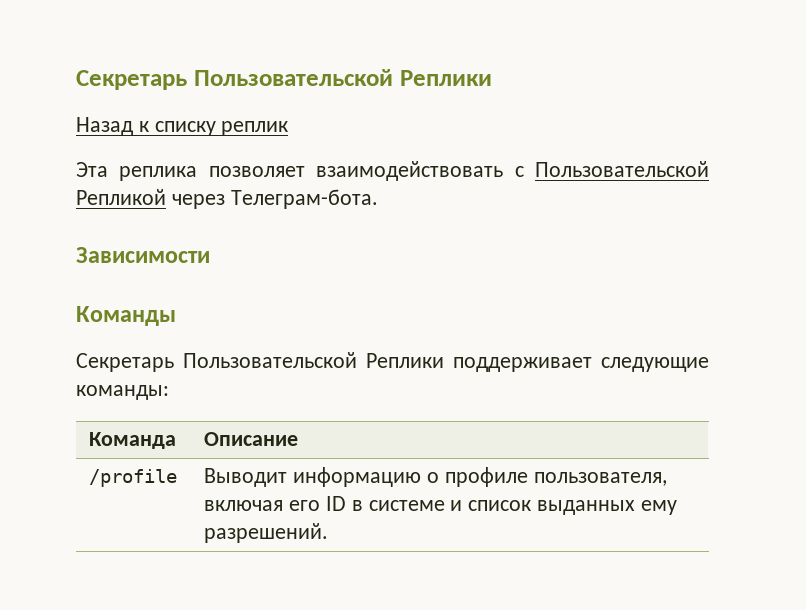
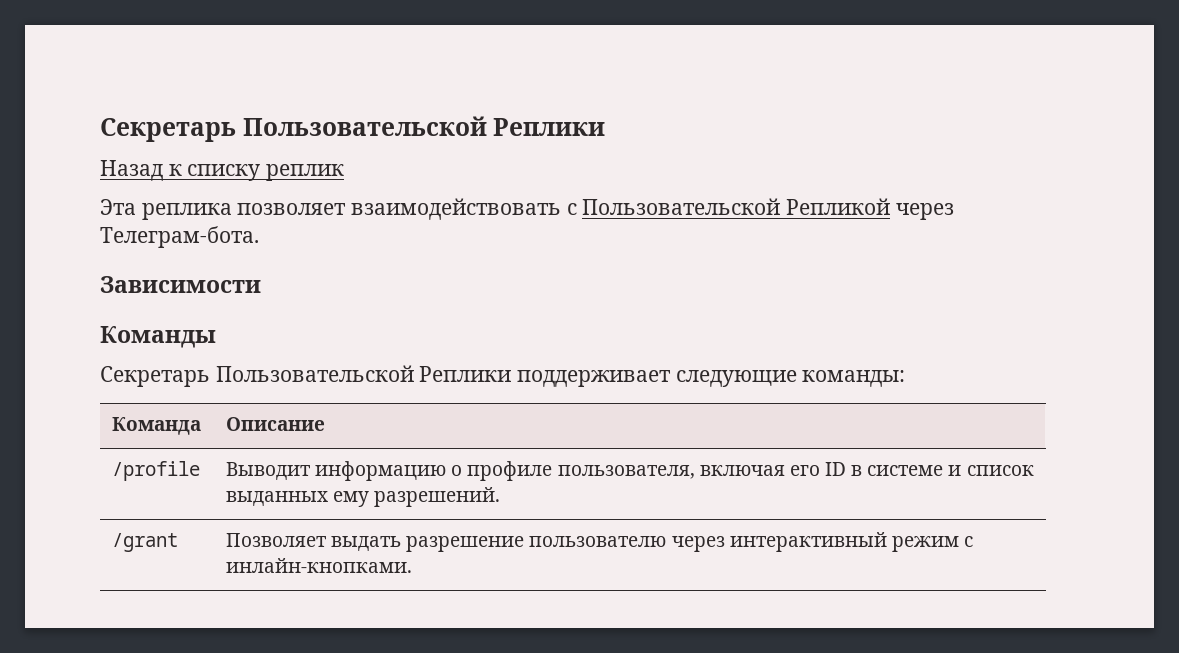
(329, 533) none -> [112,533,179,552] [226,532,973,552] [226,558,413,573] // /grant | Позволяет выдать разрешение пользователю через интерактивный режим с инлайн-кнопками.

